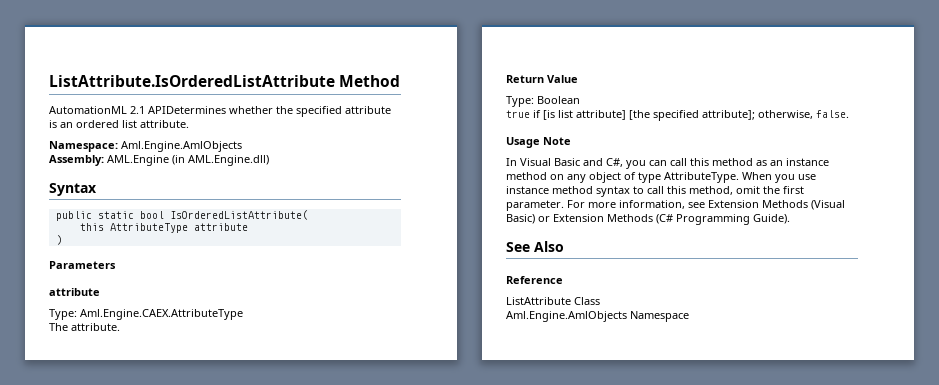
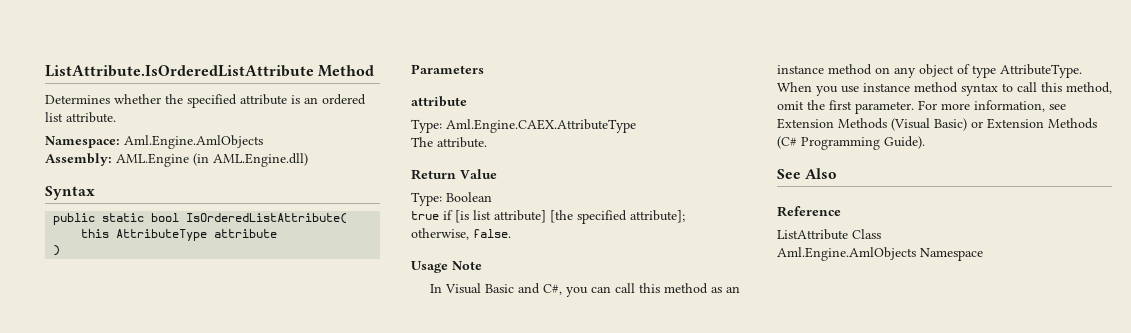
[49,106,226,114] AutomationML 2.1 APIDetermines -> [45,95,110,104] Determines

